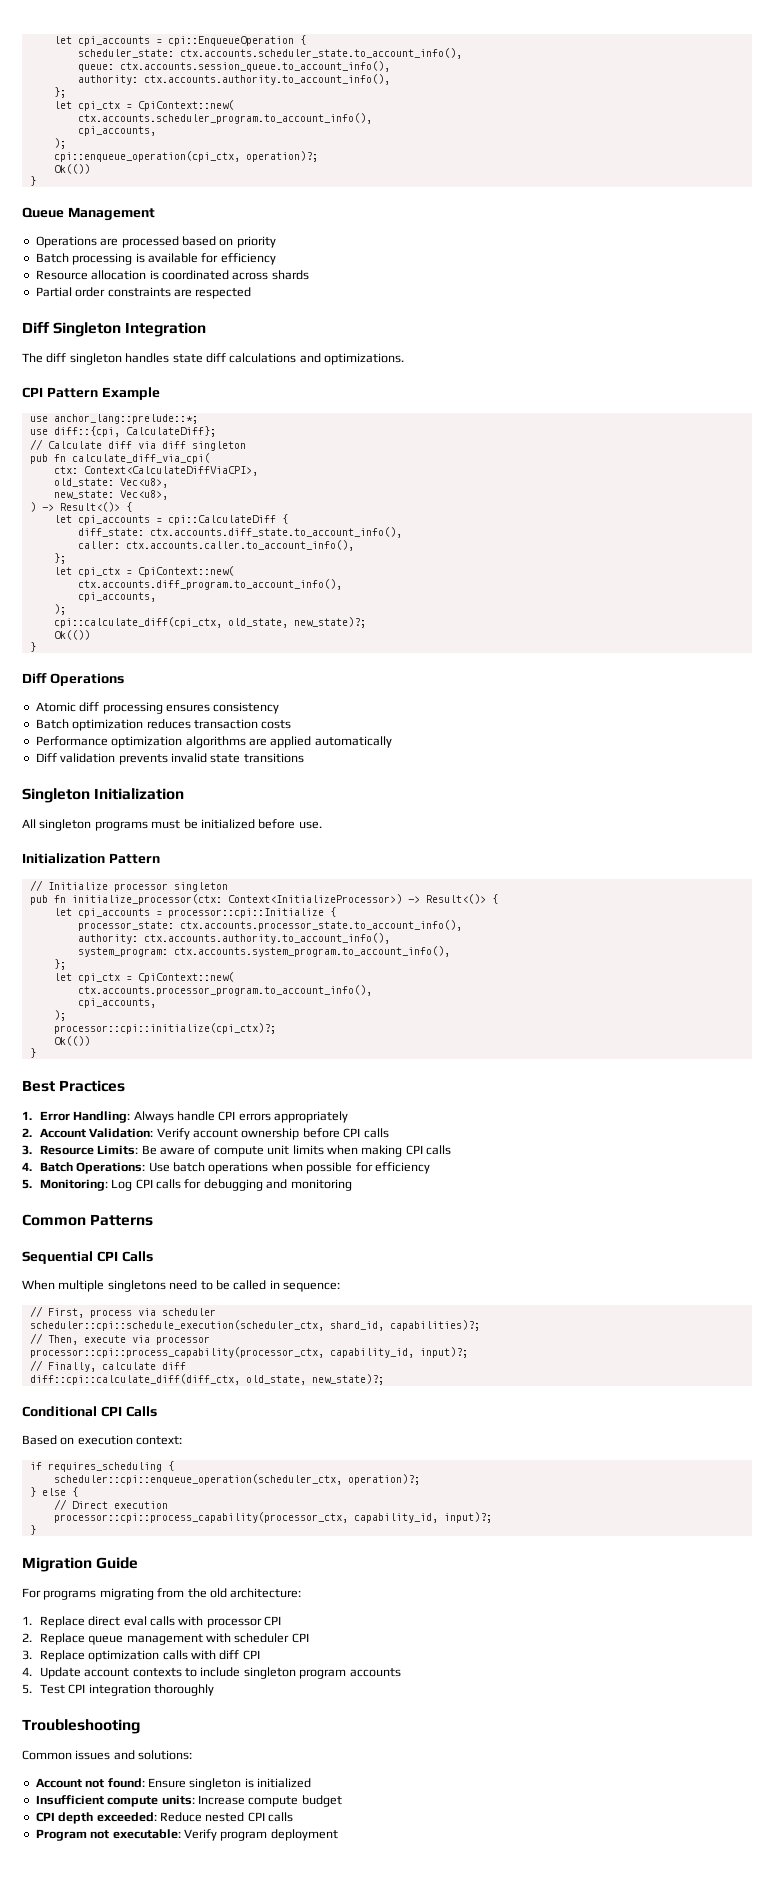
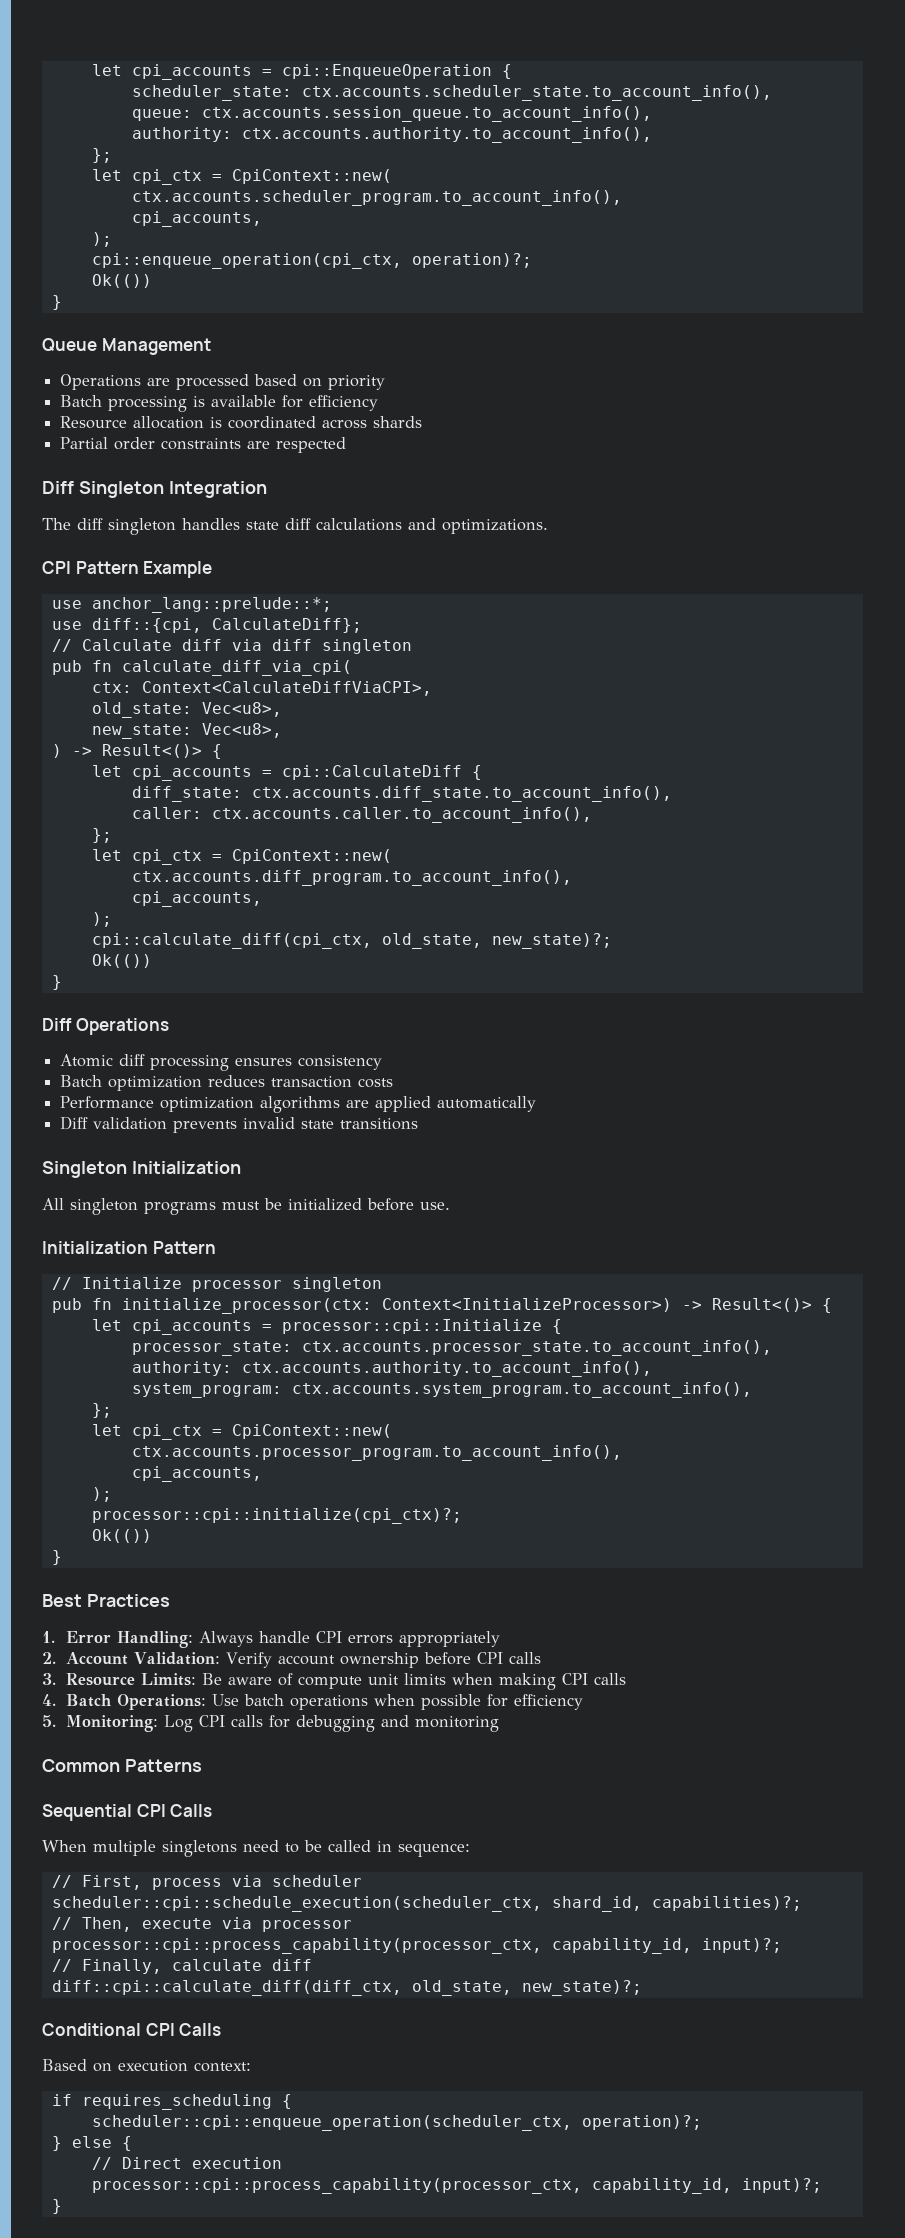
[22,1557,139,1572] [22,1588,302,1600] [22,1616,282,1628] [22,1633,309,1645] [22,1650,260,1662] [22,1667,401,1679] [22,1684,215,1696] [22,1719,140,1734] [22,1750,193,1760] [35,1778,311,1790] [35,1795,342,1807] [35,1812,293,1824] [35,1829,338,1841] // Migration Guide // For programs migrating from the old architecture: // 1. Replace direct eval calls with processor CPI // 2. Replace queue management with scheduler CPI // 3. Replace optimization calls with diff CPI // 4. Update account contexts to include singleton program accounts // 5. Test CPI integration thoroughly // Troubleshooting // Common issues and solutions: // Account not found: Ensure singleton is initialized // Insufficient compute units: Increase compute budget // CPI depth exceeded: Reduce nested CPI calls // Program not executable: Verify program deployment -> (62, 2206) none

